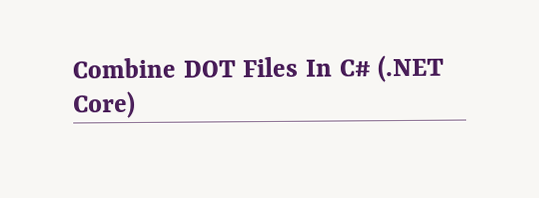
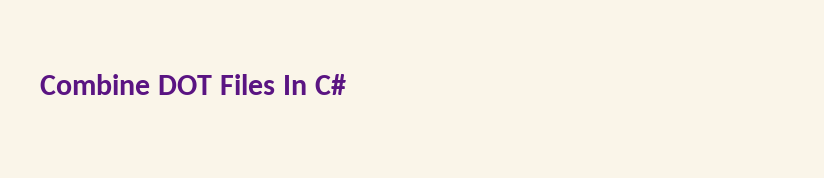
[377,54,445,83] [72,91,136,119] (.NET Core) -> (346, 84) none

